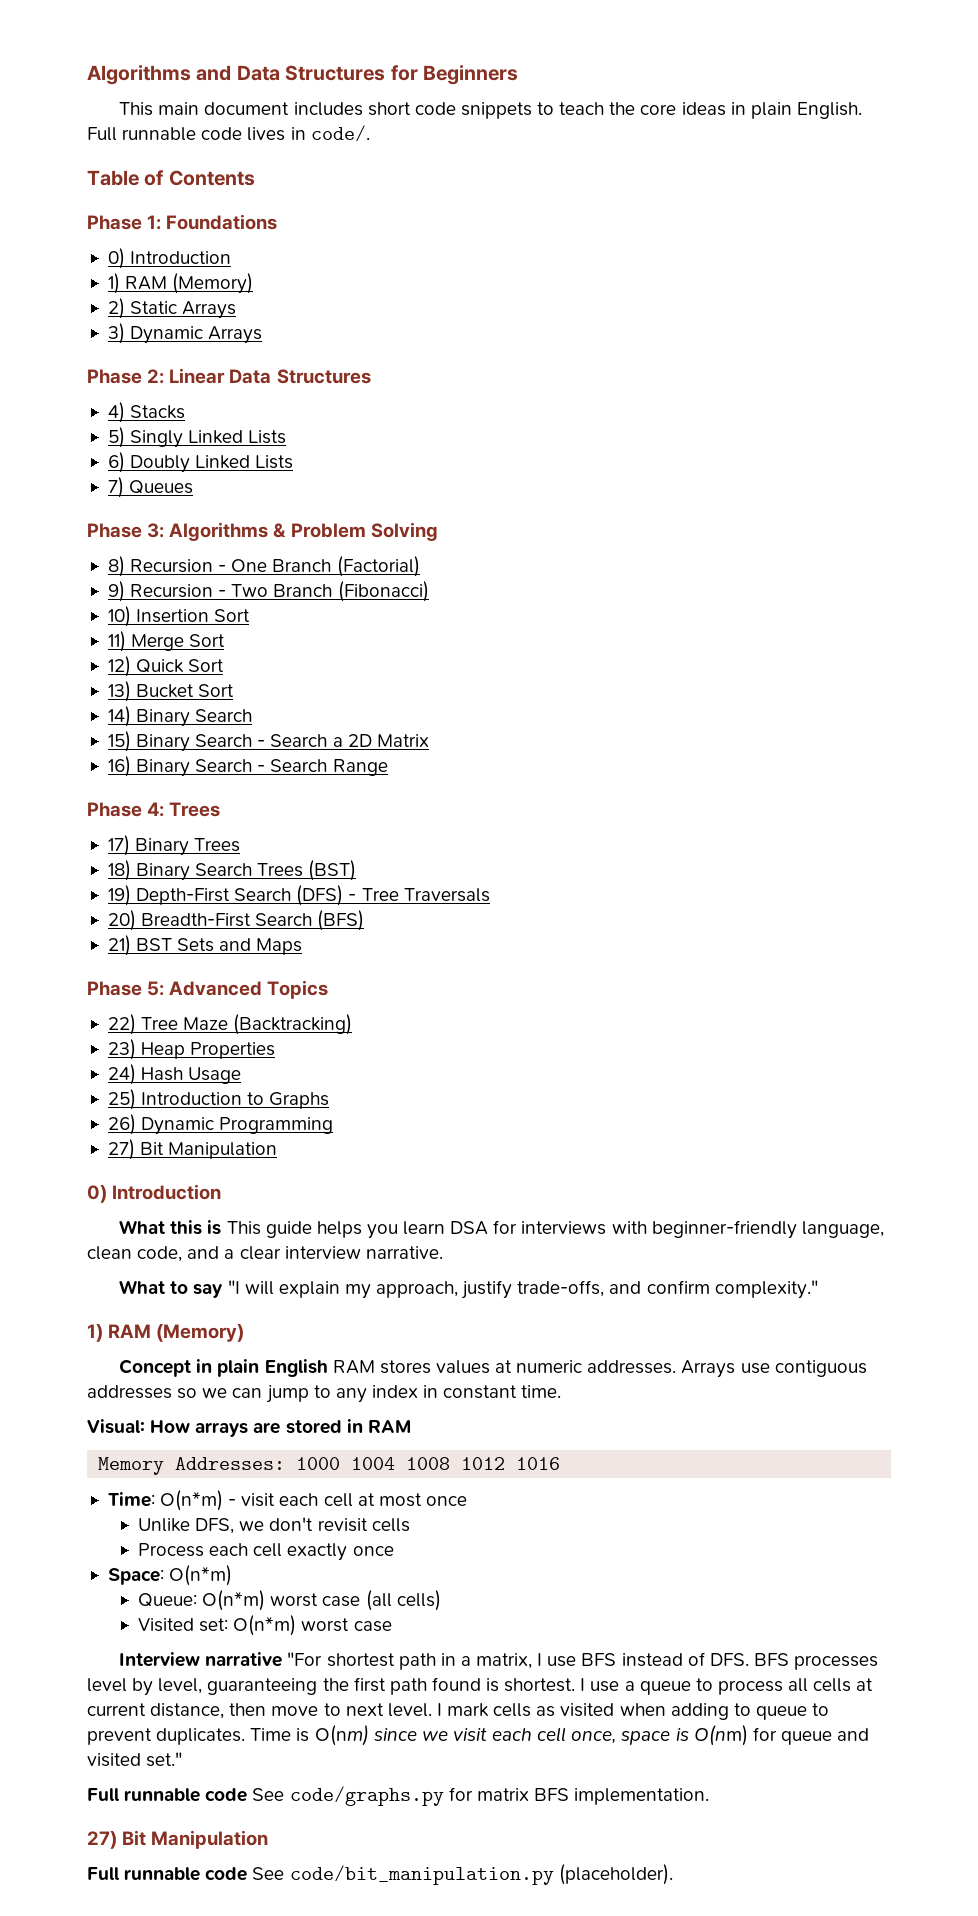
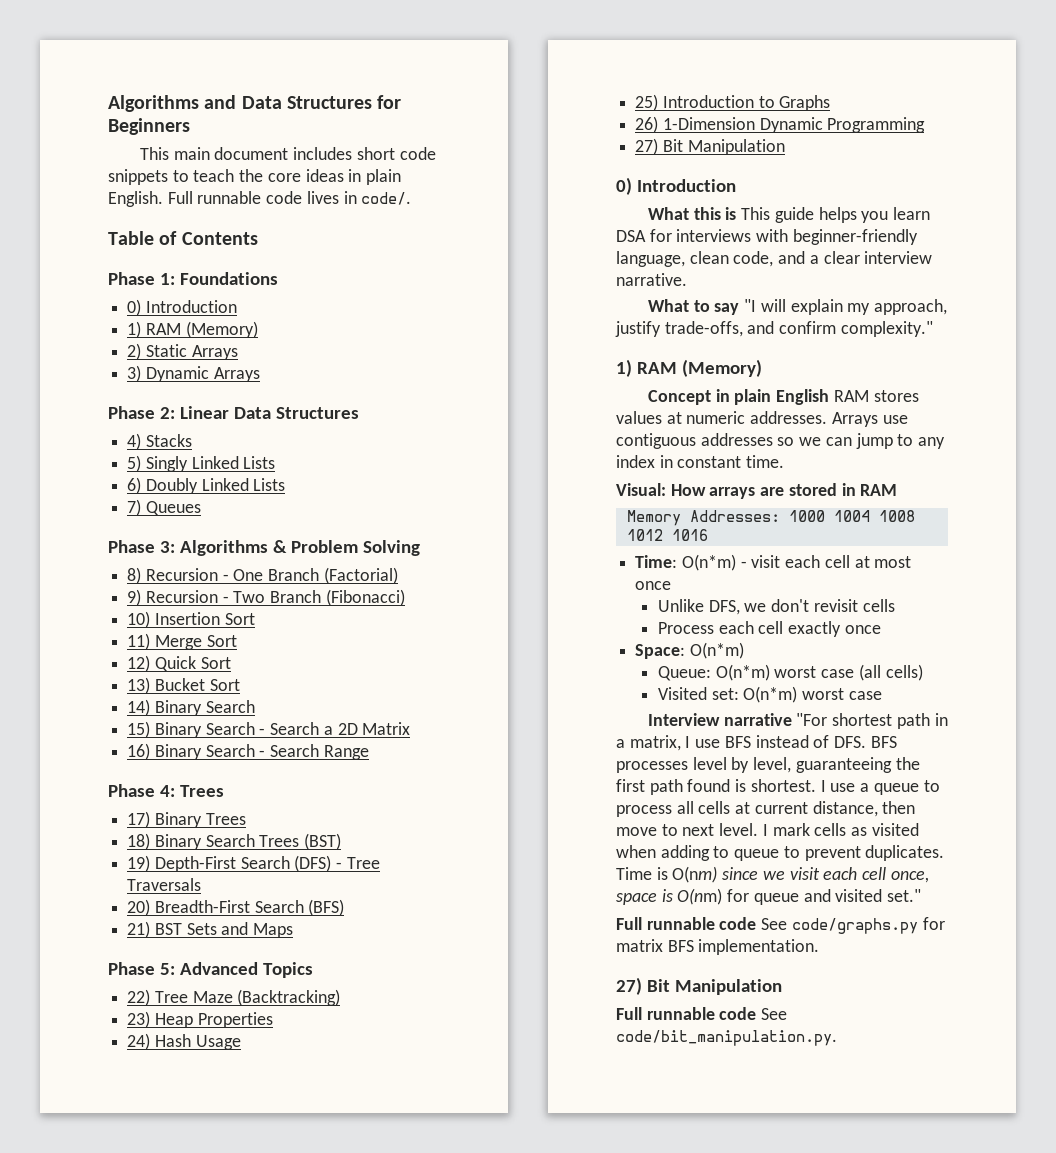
(136, 1124) none -> [662,117,755,130] 1-Dimension
[289,1864,673,1885] code/bit_manipulation.py (placeholder). -> [616,1030,837,1046] code/bit_manipulation.py.

